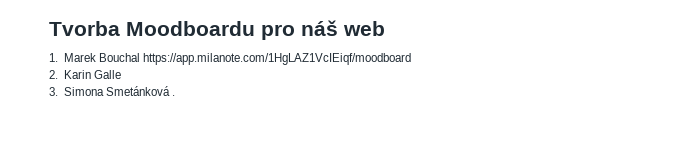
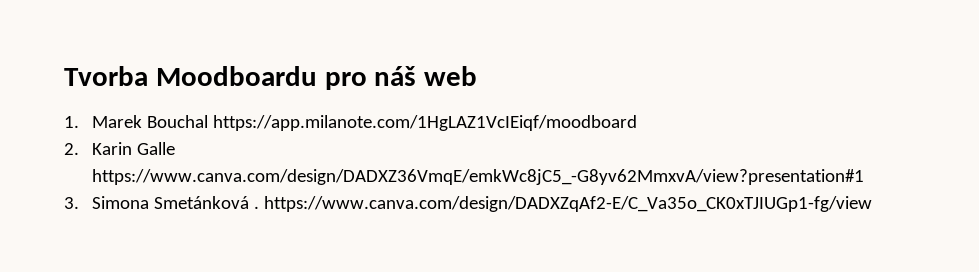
(121, 74) none -> [92,169,865,185] https://www.canva.com/design/DADXZ36VmqE/emkWc8jC5_-G8yv62MmxvA/view?presentation#1
(175, 95) none -> [264,196,873,212] https://www.canva.com/design/DADXZqAf2-E/C_Va35o_CK0xTJIUGp1-fg/view

